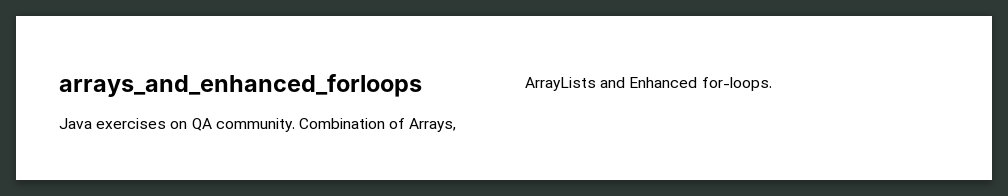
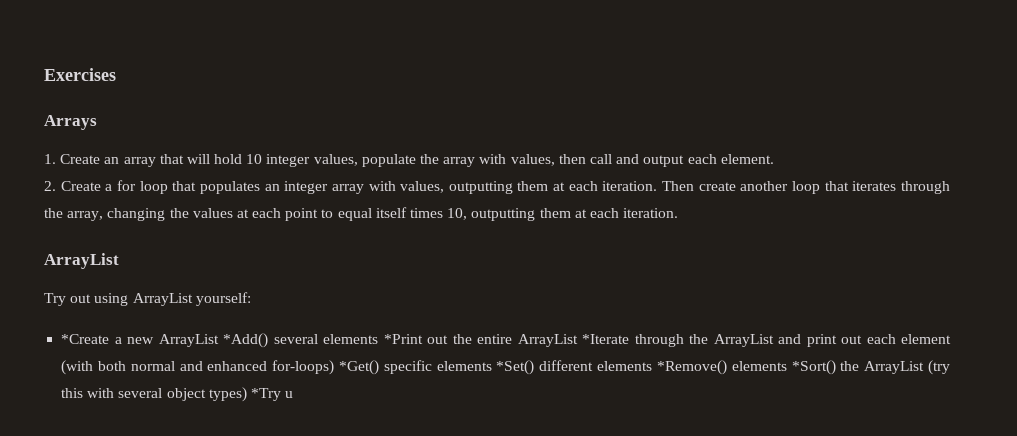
[59,74,422,97] [59,118,457,132] [525,77,772,91] arrays_and_enhanced_forloops // Java exercises on QA community. Combination of Arrays, ArrayLists and Enhanced for-loops. -> [44,68,116,81] [44,115,97,130] [44,154,774,167] [44,180,951,194] [44,207,679,221] [44,253,119,269] [44,292,251,306] [61,333,951,348] [61,360,951,375] [61,387,294,402] Exercises // Arrays // 1. Create an array that will hold 10 integer values, populate the array with values, then call and output each element. // 2. Create a for loop that populates an integer array with values, outputting them at each iteration. Then create another loop that iterates through the array, changing the values at each point to equal itself times 10, outputting them at each iteration. // ArrayList // Try out using ArrayList yourself: // *Create a new ArrayList *Add() several elements *Print out the entire ArrayList *Iterate through the ArrayList and print out each element (with both normal and enhanced for-loops) *Get() specific elements *Set() different elements *Remove() elements *Sort() the ArrayList (try this with several object types) *Try u

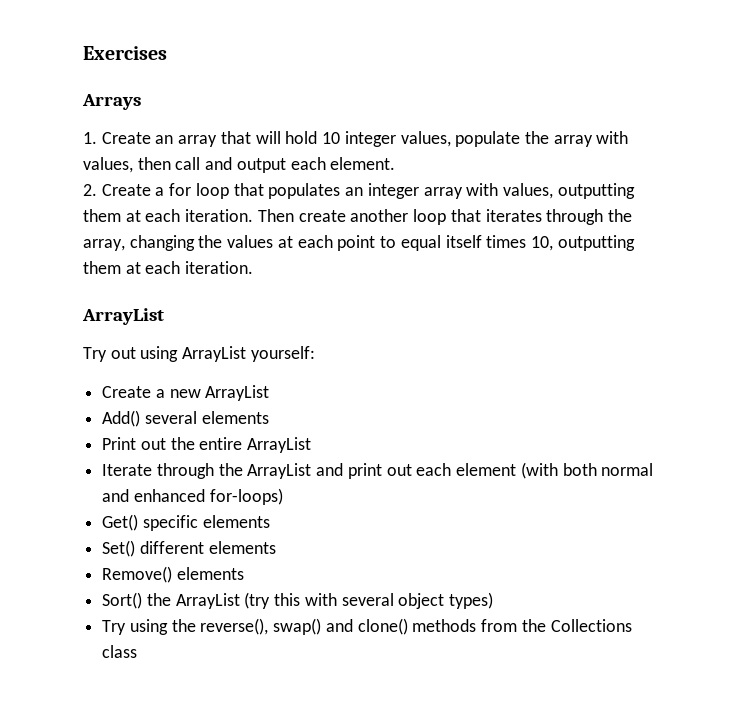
[61,334,110,344] *Create -> [102,386,152,398] Create
[223,333,269,348] *Add() -> [102,410,141,427] // Add()
[383,334,423,344] *Print -> [102,437,137,450] // Print
[582,334,630,344] *Iterate -> [102,464,153,476] // Iterate
[338,360,379,375] *Get() -> [102,514,139,531] // Get()
[496,360,535,375] *Set() -> [102,540,136,557] // Set()
[656,360,836,375] *Remove() elements *Sort() -> [102,566,244,583] [102,592,143,609] // Remove() elements // Sort()
[250,388,294,401] *Try u -> [102,618,632,635] [102,645,138,658] // Try using the reverse(), swap() and clone() methods from the Collections class

